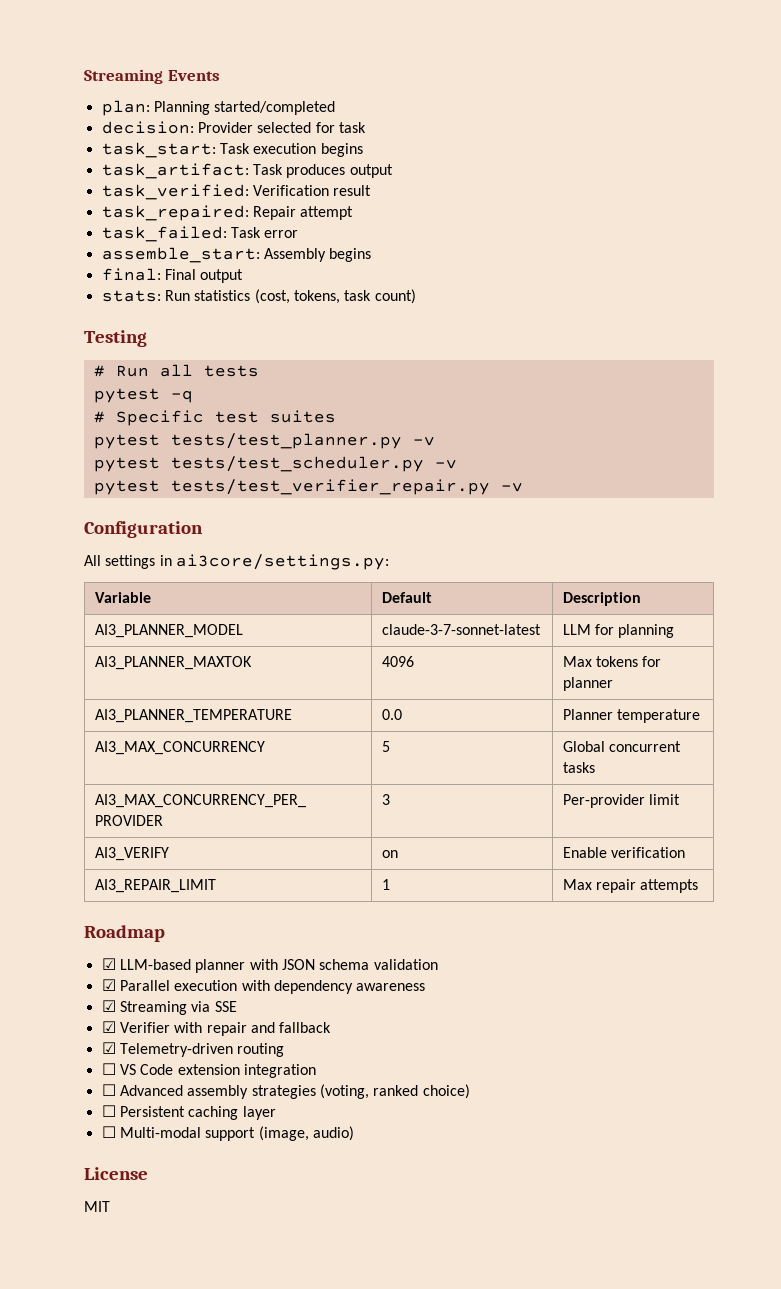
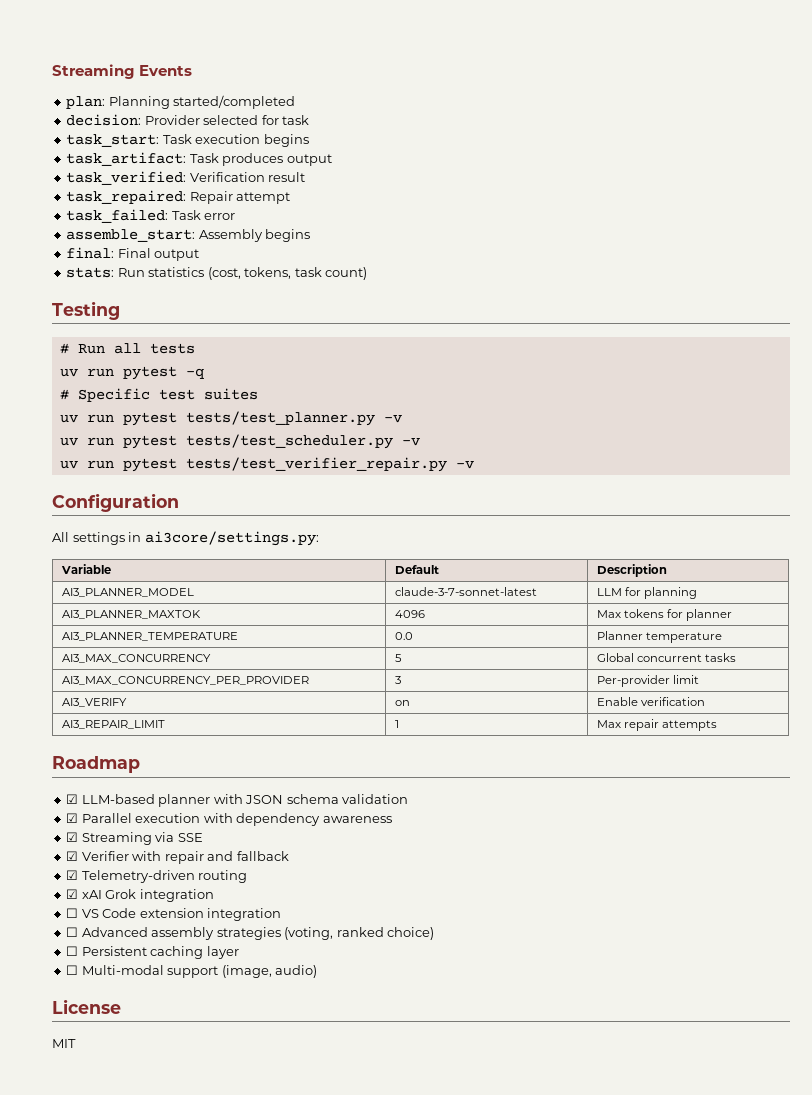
(259, 371) none -> [59,368,114,377] uv run
(336, 416) none -> [59,414,114,423] uv run
(435, 441) none -> [59,437,114,446] uv run
(457, 464) none -> [59,460,114,469] uv run
(285, 1050) none -> [66,889,214,902] // ☑ xAI Grok integration

